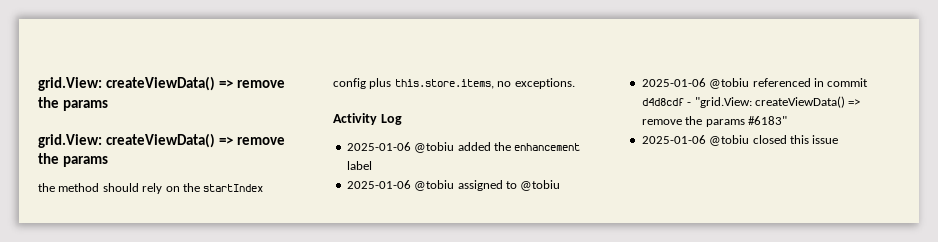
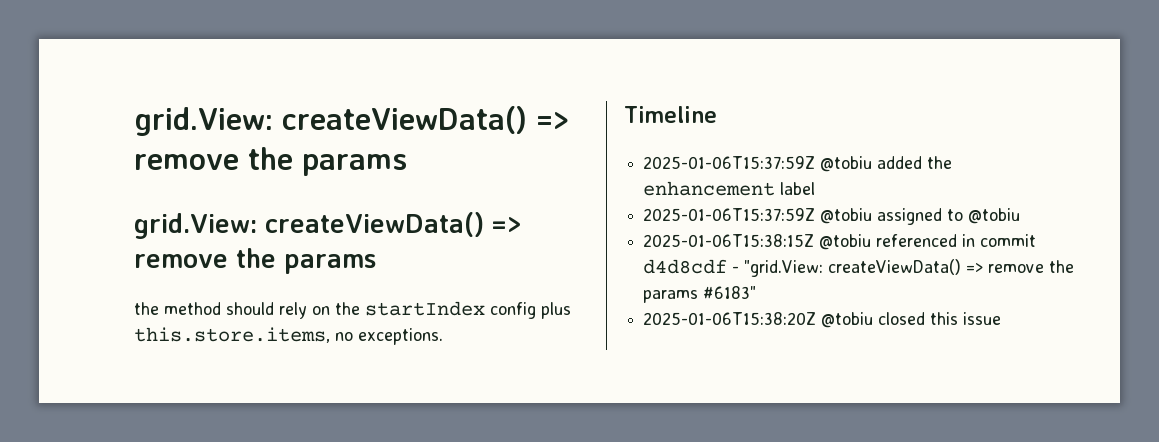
[333,113,402,125] [346,142,411,151] Activity Log // 2025-01-06 -> [624,106,717,123] [643,156,816,169] Timeline // 2025-01-06T15:37:59Z
[346,180,411,189] 2025-01-06 -> [643,208,816,221] 2025-01-06T15:37:59Z
[641,78,706,87] 2025-01-06 -> [643,234,815,247] 2025-01-06T15:38:15Z
[641,135,706,144] 2025-01-06 -> [643,312,817,325] 2025-01-06T15:38:20Z

